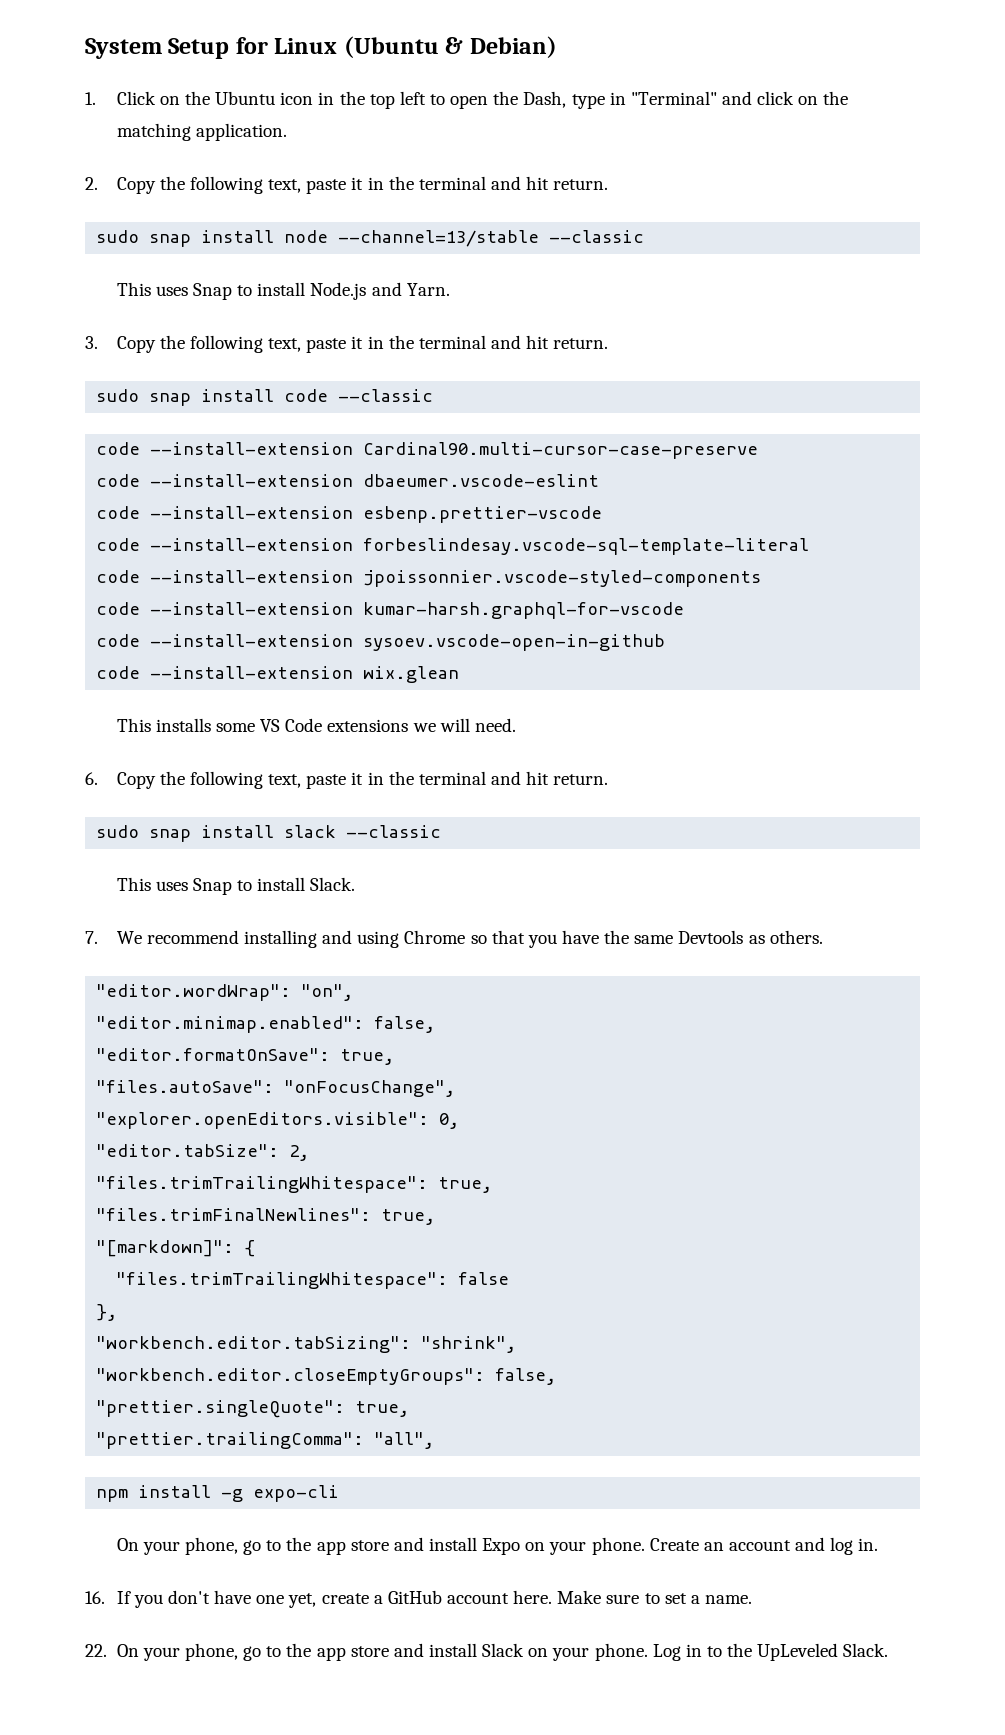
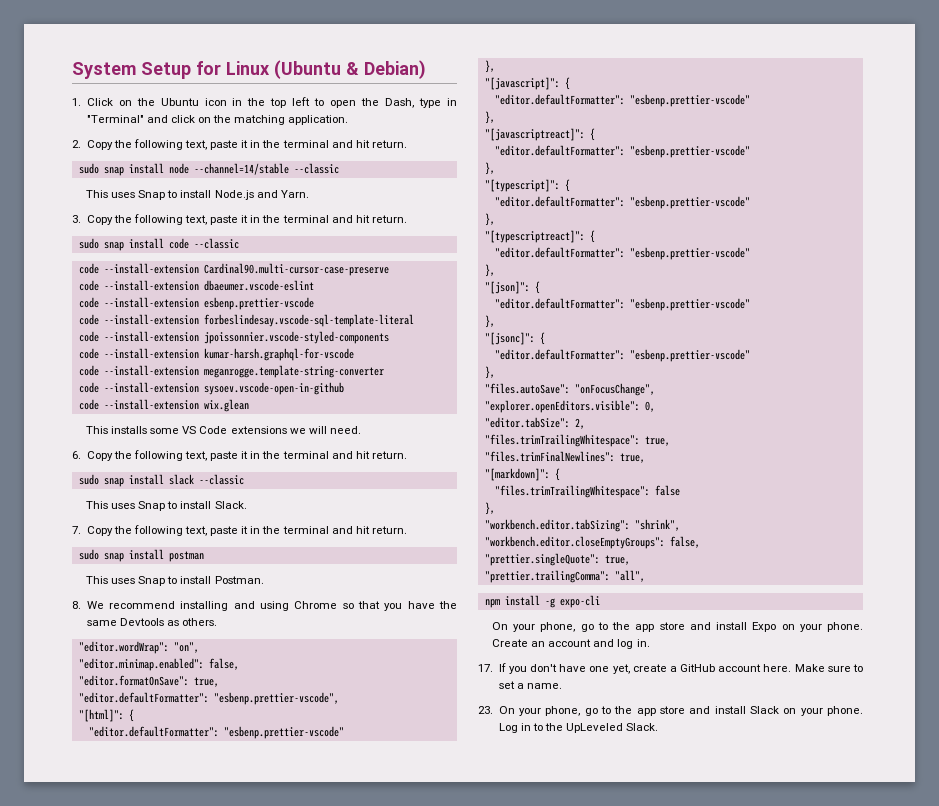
[338,230,540,247] --channel=13/stable -> [193,163,289,175] --channel=14/stable
(685, 610) none -> [78,365,384,378] // code --install-extension meganrogge.template-string-converter
(98, 937) none -> [86,525,407,536] [78,549,204,562] [85,576,264,586] [72,601,81,609] Copy the following text, paste it in the terminal and hit return. // sudo snap install postman // This uses Snap to install Postman. // 8.
(395, 1057) none -> [78,692,339,705] [78,709,134,722] [88,726,344,739] [484,60,495,73] [484,77,570,90] [494,94,750,107] [484,111,495,124] [484,128,595,141] [494,145,750,158] [484,162,495,175] [484,179,570,192] [494,196,750,209] [484,213,495,226] [484,230,595,243] [494,247,750,260] [484,264,495,277] [484,281,540,294] [494,298,750,311] [484,315,495,328] [484,332,545,345] [494,349,750,362] [484,366,495,379] // "editor.defaultFormatter": "esbenp.prettier-vscode", // "[html]": { // "editor.defaultFormatter": "esbenp.prettier-vscode" // }, // "[javascript]": { // "editor.defaultFormatter": "esbenp.prettier-vscode" // }, // "[javascriptreact]": { // "editor.defaultFormatter": "esbenp.prettier-vscode" // }, // "[typescript]": { // "editor.defaultFormatter": "esbenp.prettier-vscode" // }, // "[typescriptreact]": { // "editor.defaultFormatter": "esbenp.prettier-vscode" // }, // "[json]": { // "editor.defaultFormatter": "esbenp.prettier-vscode" // }, // "[jsonc]": { // "editor.defaultFormatter": "esbenp.prettier-vscode" // },
[85,1591,105,1604] 16. -> [478,664,493,672] 17.
[85,1644,107,1657] 22. -> [478,706,493,714] 23.

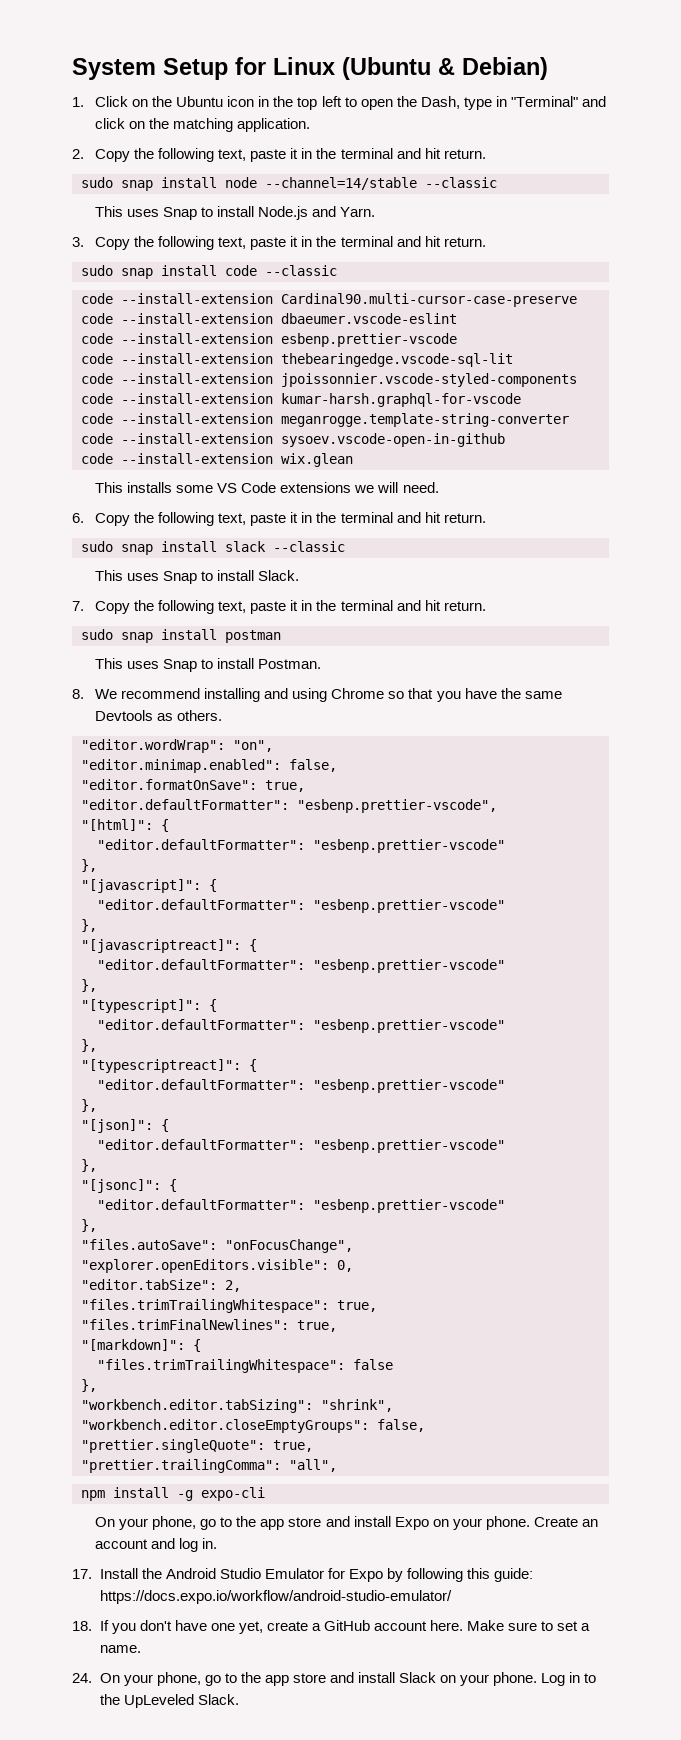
[203,314,414,327] forbeslindesay.vscode-sql-template-literal -> [281,353,513,367] thebearingedge.vscode-sql-lit
(493, 668) none -> [99,1568,533,1582] [99,1590,452,1604] [72,1621,92,1631] Install the Android Studio Emulator for Expo by following this guide: https://docs.expo.io/workflow/android-studio-emulator/ // 18.
[478,706,493,714] 23. -> [72,1673,92,1683] 24.

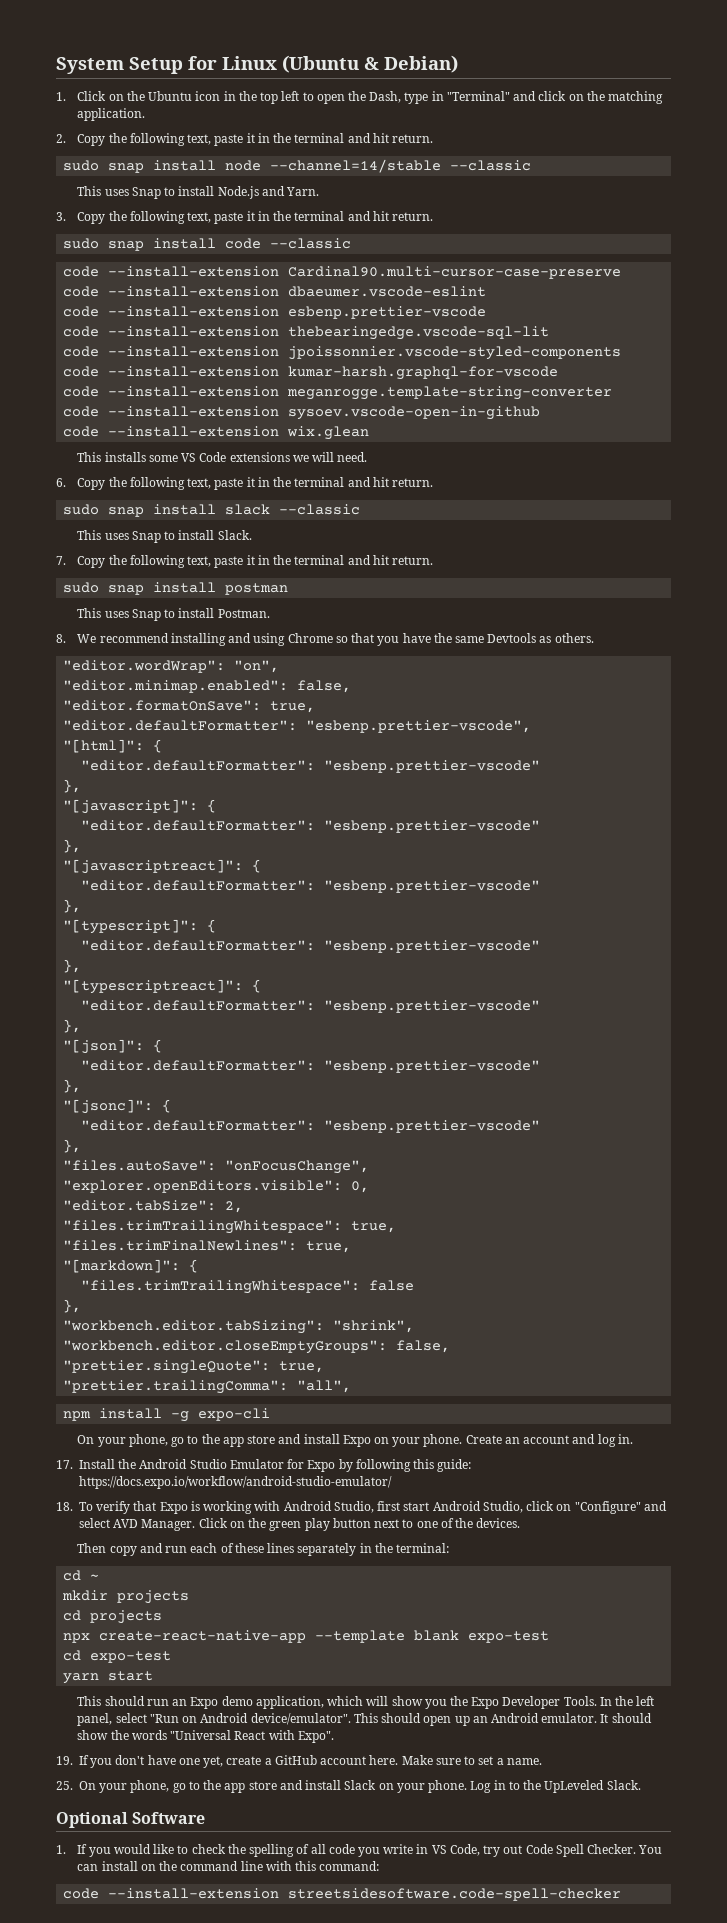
(92, 1626) none -> [79,1501,667,1514] [79,1518,521,1531] [77,1543,450,1556] [63,1570,100,1581] [62,1590,190,1604] [63,1610,163,1624] [63,1630,550,1643] [63,1650,172,1663] [63,1671,154,1684] [77,1696,655,1709] [77,1713,652,1726] [77,1730,334,1743] [56,1756,73,1765] To verify that Expo is working with Android Studio, first start Android Studio, click on "Configure" and select AVD Manager. Click on the green play button next to one of the devices. // Then copy and run each of these lines separately in the terminal: // cd ~ // mkdir projects // cd projects // npx create-react-native-app --template blank expo-test // cd expo-test // yarn start // This should run an Expo demo application, which will show you the Expo Developer Tools. In the left panel, select "Run on Android device/emulator". This should open up an Android emulator. It should show the words "Universal React with Expo". // 19.
[72,1673,92,1683] 24. -> [56,1781,73,1790] 25.
(239, 1699) none -> [56,1812,206,1828] [56,1844,663,1857] [77,1861,380,1871] [63,1888,622,1901] // Optional Software // 1. If you would like to check the spelling of all code you write in VS Code, try out Code Spell Checker. You can install on the command line with this command: // code --install-extension streetsidesoftware.code-spell-checker

